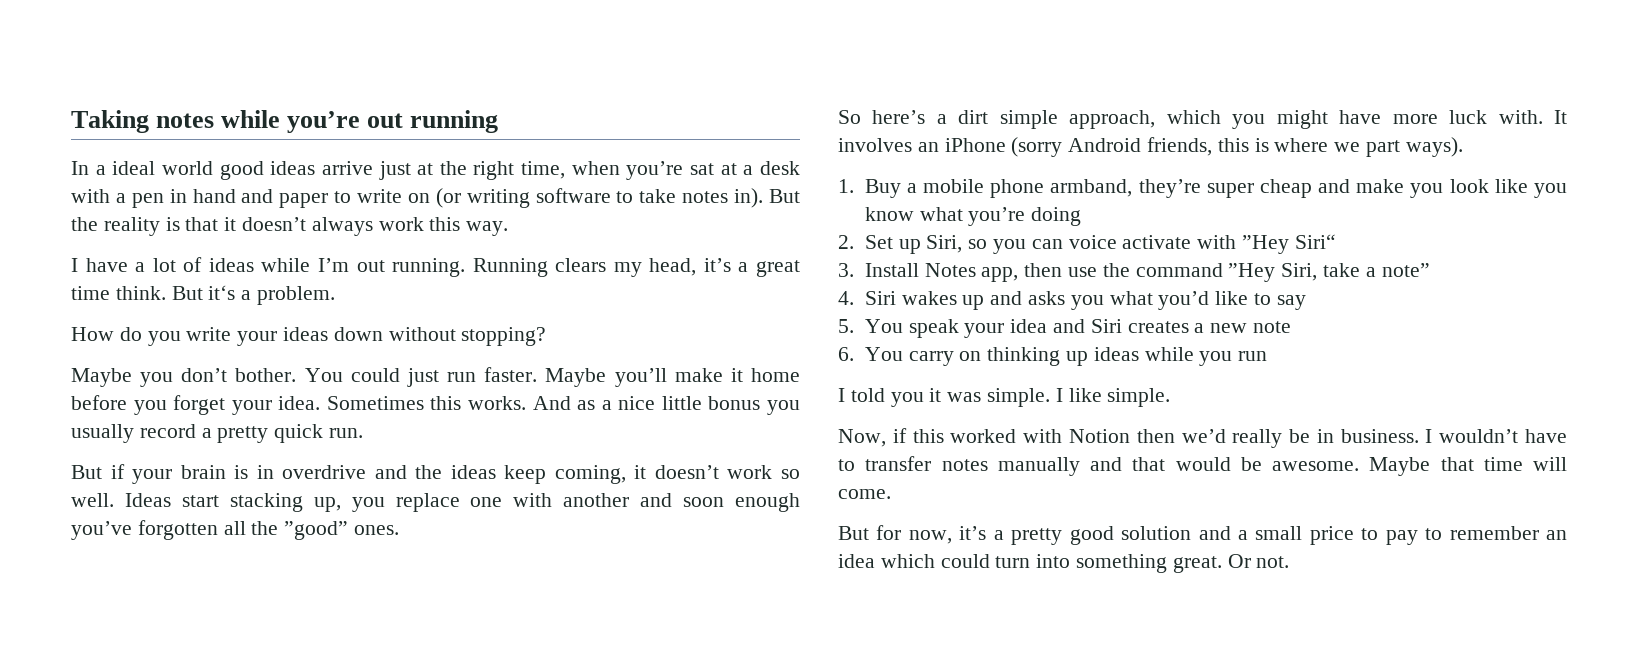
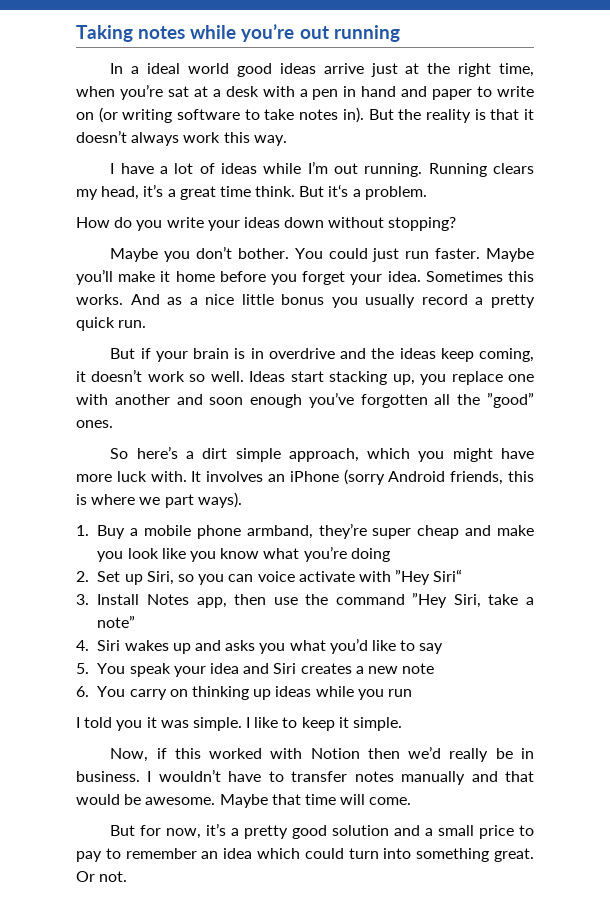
(1102, 395) none -> [282,717,349,731] to keep it

